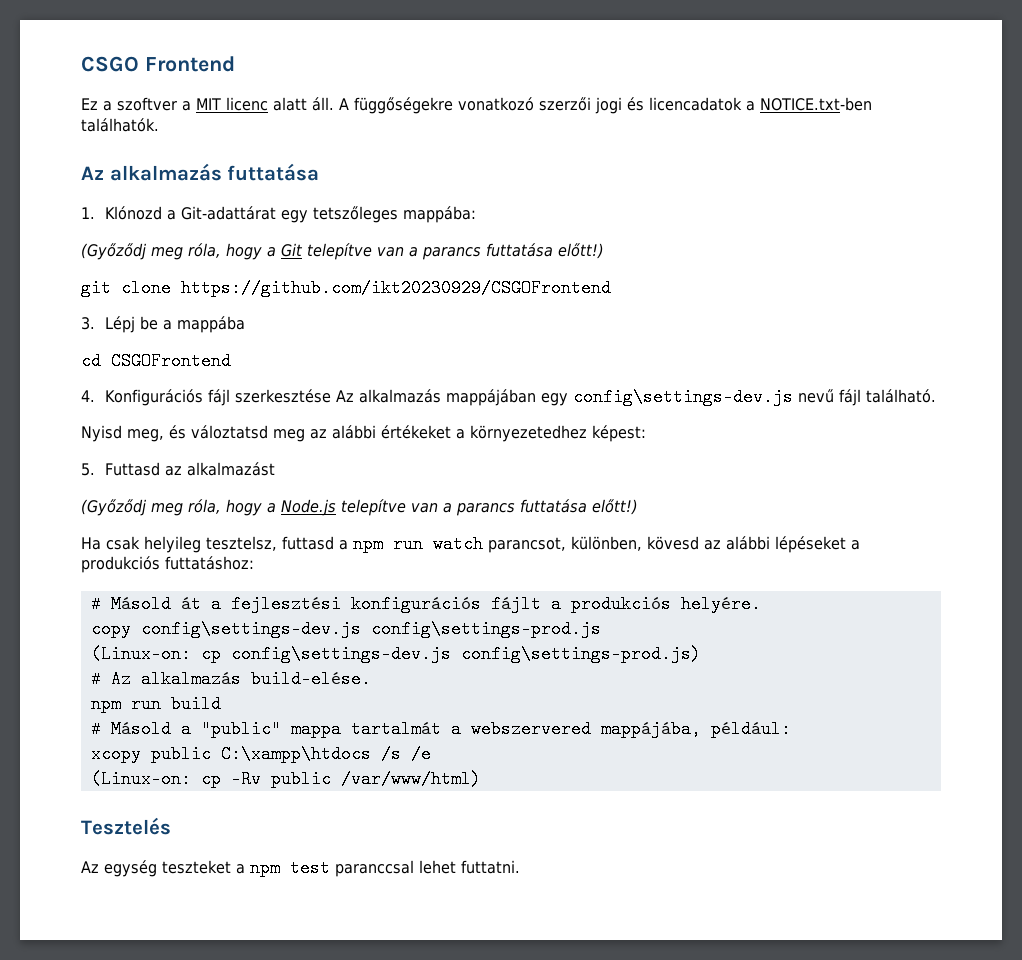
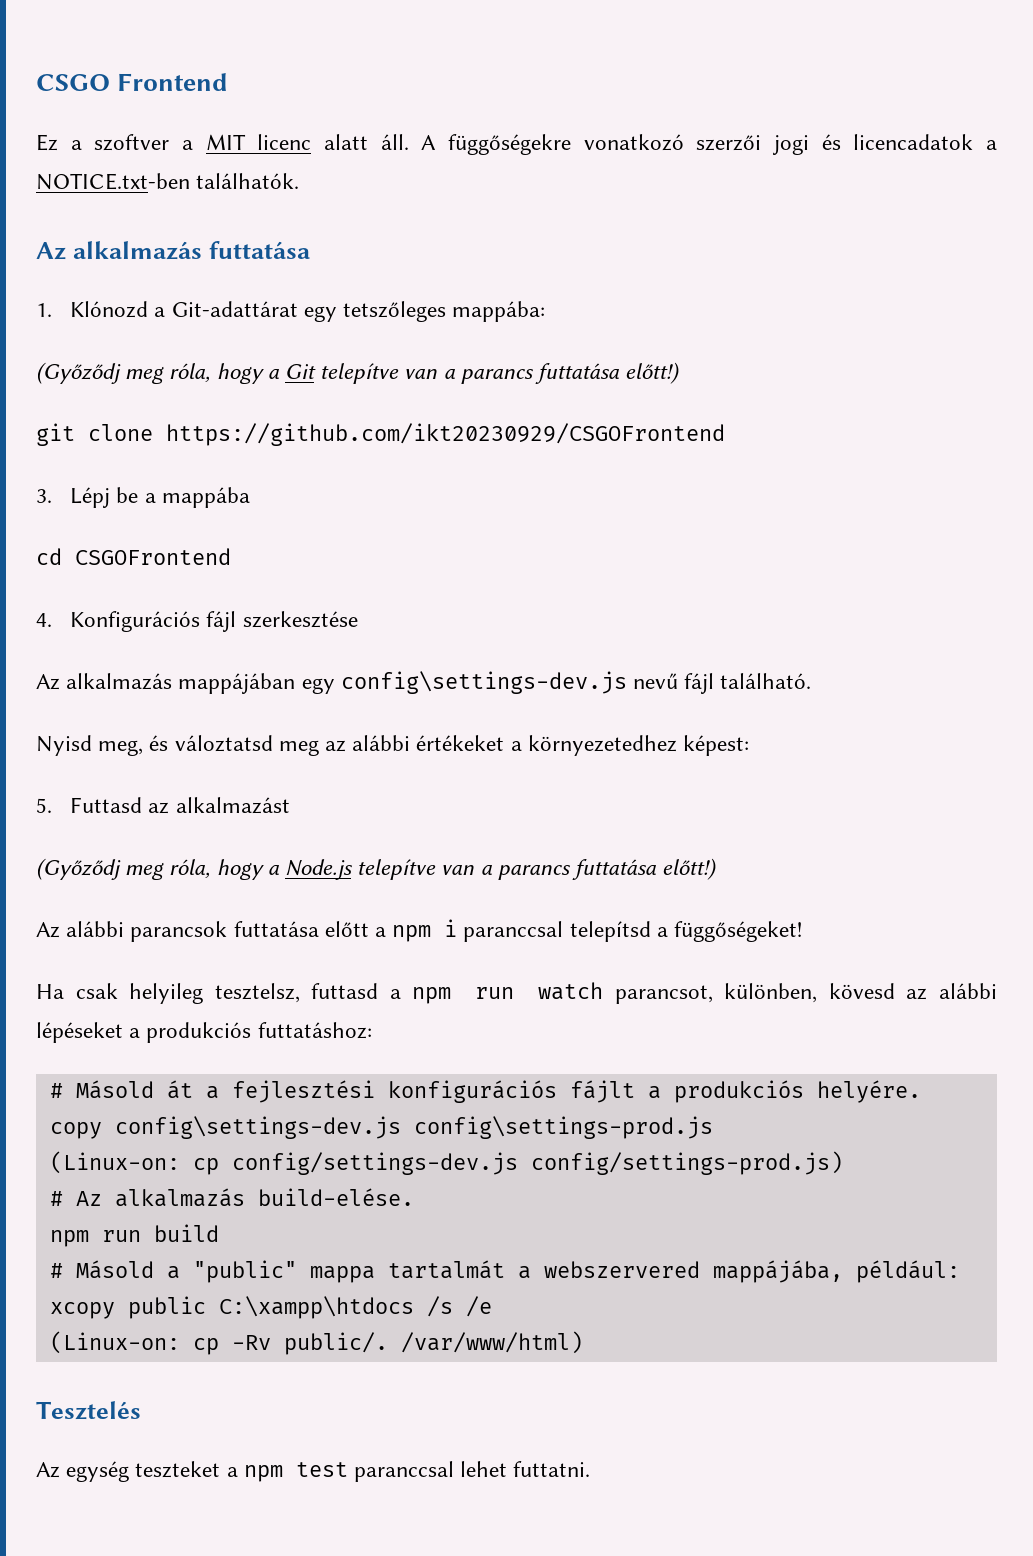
(331, 396) none -> (358, 619) //
(638, 507) none -> [36,919,803,942] // Az alábbi parancsok futtatása előtt a npm i paranccsal telepítsd a függőségeket!
[230,645,701,663] config\settings-dev.js config\settings-prod.js) -> [231,1151,843,1175] config/settings-dev.js config/settings-prod.js)
[270,770,331,788] public -> [283,1332,388,1355] public/.

